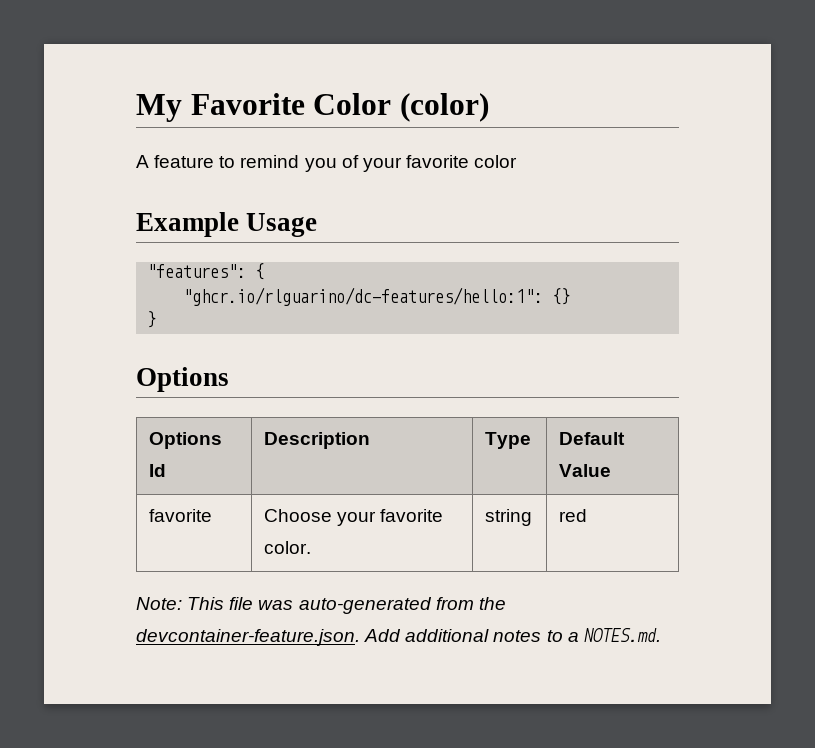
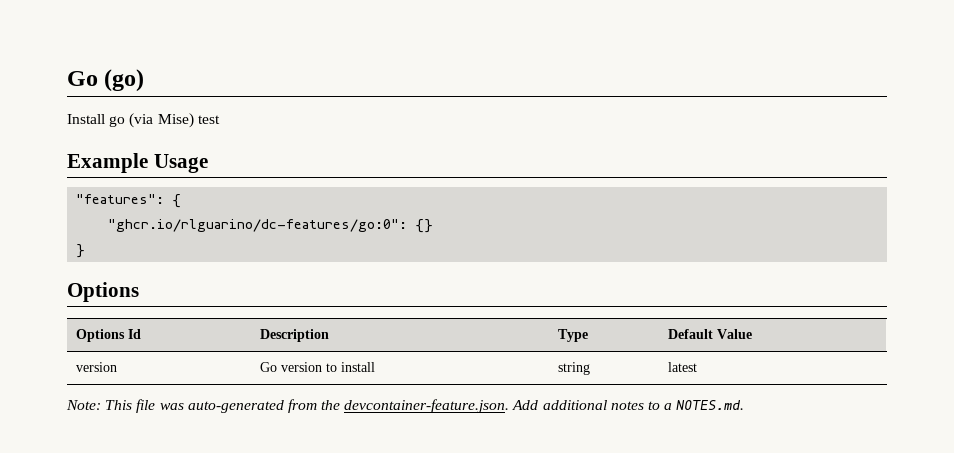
[136,93,489,122] [136,155,518,172] My Favorite Color (color) // A feature to remind you of your favorite color -> [67,69,145,92] [67,113,220,128] Go (go) // Install go (via Mise) test
[183,287,544,306] "ghcr.io/rlguarino/dc-features/hello:1": -> [108,219,408,232] "ghcr.io/rlguarino/dc-features/go:0":
[148,509,212,522] [263,509,444,526] [263,541,311,554] favorite | Choose your favorite color. -> [75,362,117,372] [259,362,375,372] version | Go version to install
[558,509,587,522] red -> [667,362,697,372] latest

